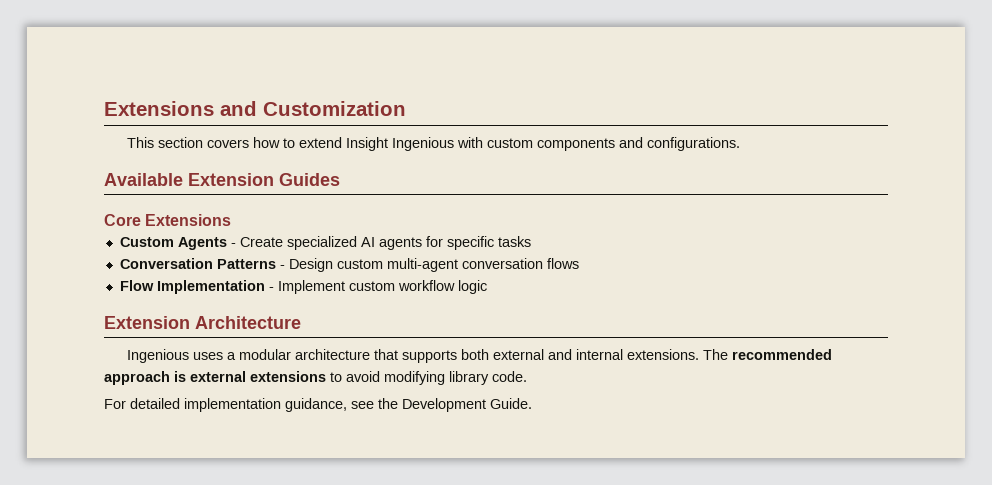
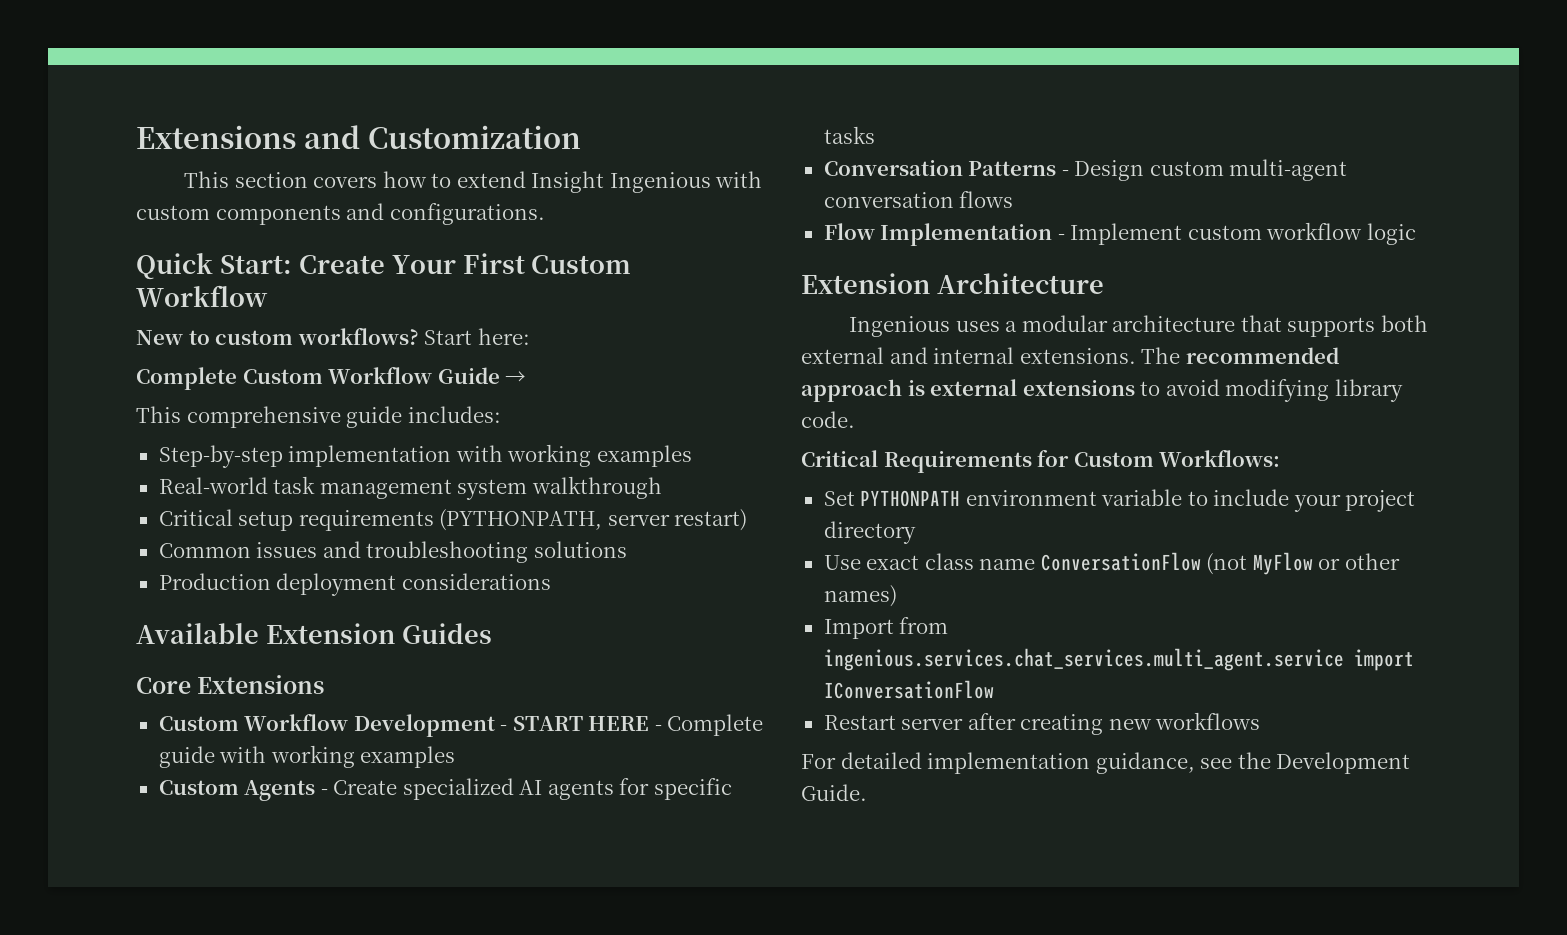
(741, 144) none -> [136,253,632,280] [136,285,268,307] [136,328,530,345] [136,367,527,390] [136,406,501,428] [158,444,692,468] [158,476,662,500] [158,509,748,531] [158,541,627,563] [158,573,551,596] // Quick Start: Create Your First Custom Workflow // New to custom workflows? Start here: // Complete Custom Workflow Guide → // This comprehensive guide includes: // Step-by-step implementation with working examples // Real-world task management system walkthrough // Critical setup requirements (PYTHONPATH, server restart) // Common issues and troubleshooting solutions // Production deployment considerations
(232, 220) none -> [158,714,764,737] [158,745,456,768] // Custom Workflow Development - START HERE - Complete guide with working examples
(527, 376) none -> [801,450,1281,473] [823,489,1416,512] [823,521,916,544] [823,552,1400,575] [823,585,897,607] [823,617,949,639] [823,648,1414,671] [823,680,994,699] [823,712,1261,735] // Critical Requirements for Custom Workflows: // Set PYTHONPATH environment variable to include your project directory // Use exact class name ConversationFlow (not MyFlow or other names) // Import from ingenious.services.chat_services.multi_agent.service import IConversationFlow // Restart server after creating new workflows

